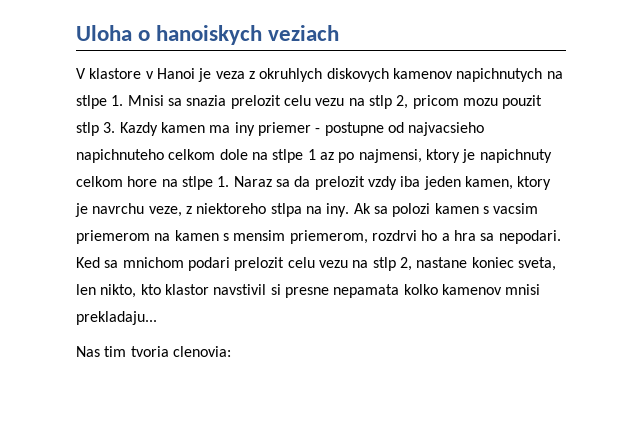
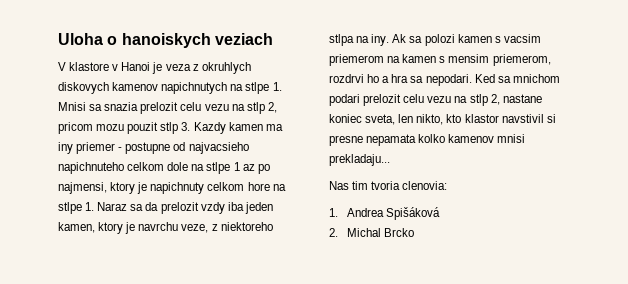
(231, 351) none -> [329,207,441,220] [329,228,415,237] // 1. Andrea Spišáková // 2. Michal Brcko

